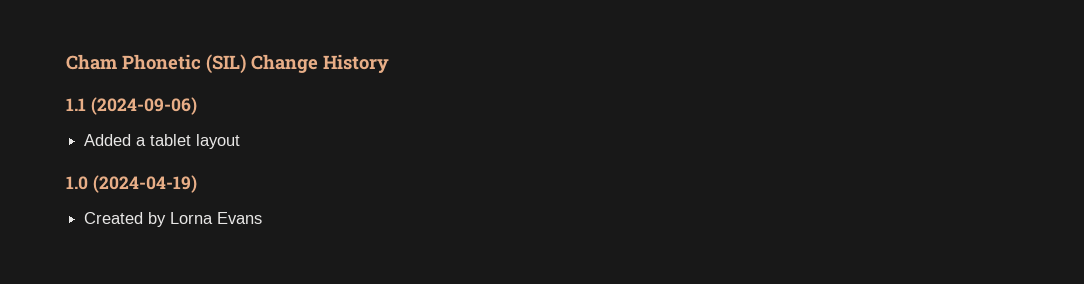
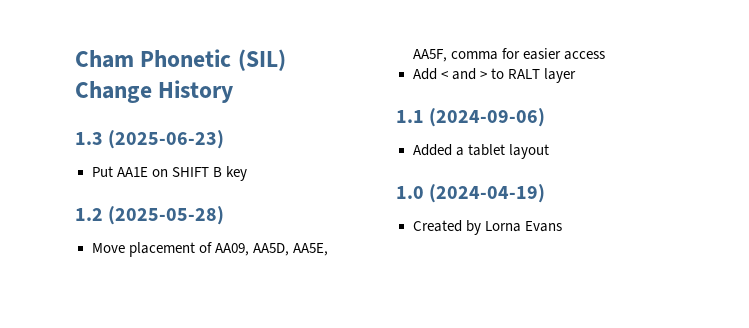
(389, 63) none -> [75,130,225,149] [91,166,247,181] [75,206,225,225] [91,242,328,257] [412,48,605,62] [412,68,576,83] // 1.3 (2025-06-23) // Put AA1E on SHIFT B key // 1.2 (2025-05-28) // Move placement of AA09, AA5D, AA5E, AA5F, comma for easier access // Add < and > to RALT layer

